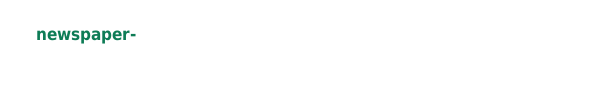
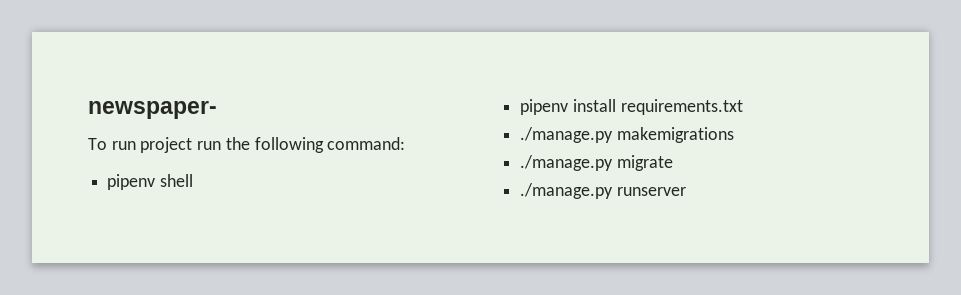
(136, 37) none -> [88,137,406,153] [107,174,193,190] [520,99,743,115] [520,127,734,143] [520,155,673,171] [520,183,686,199] // To run project run the following command: // pipenv shell // pipenv install requirements.txt // ./manage.py makemigrations // ./manage.py migrate // ./manage.py runserver

